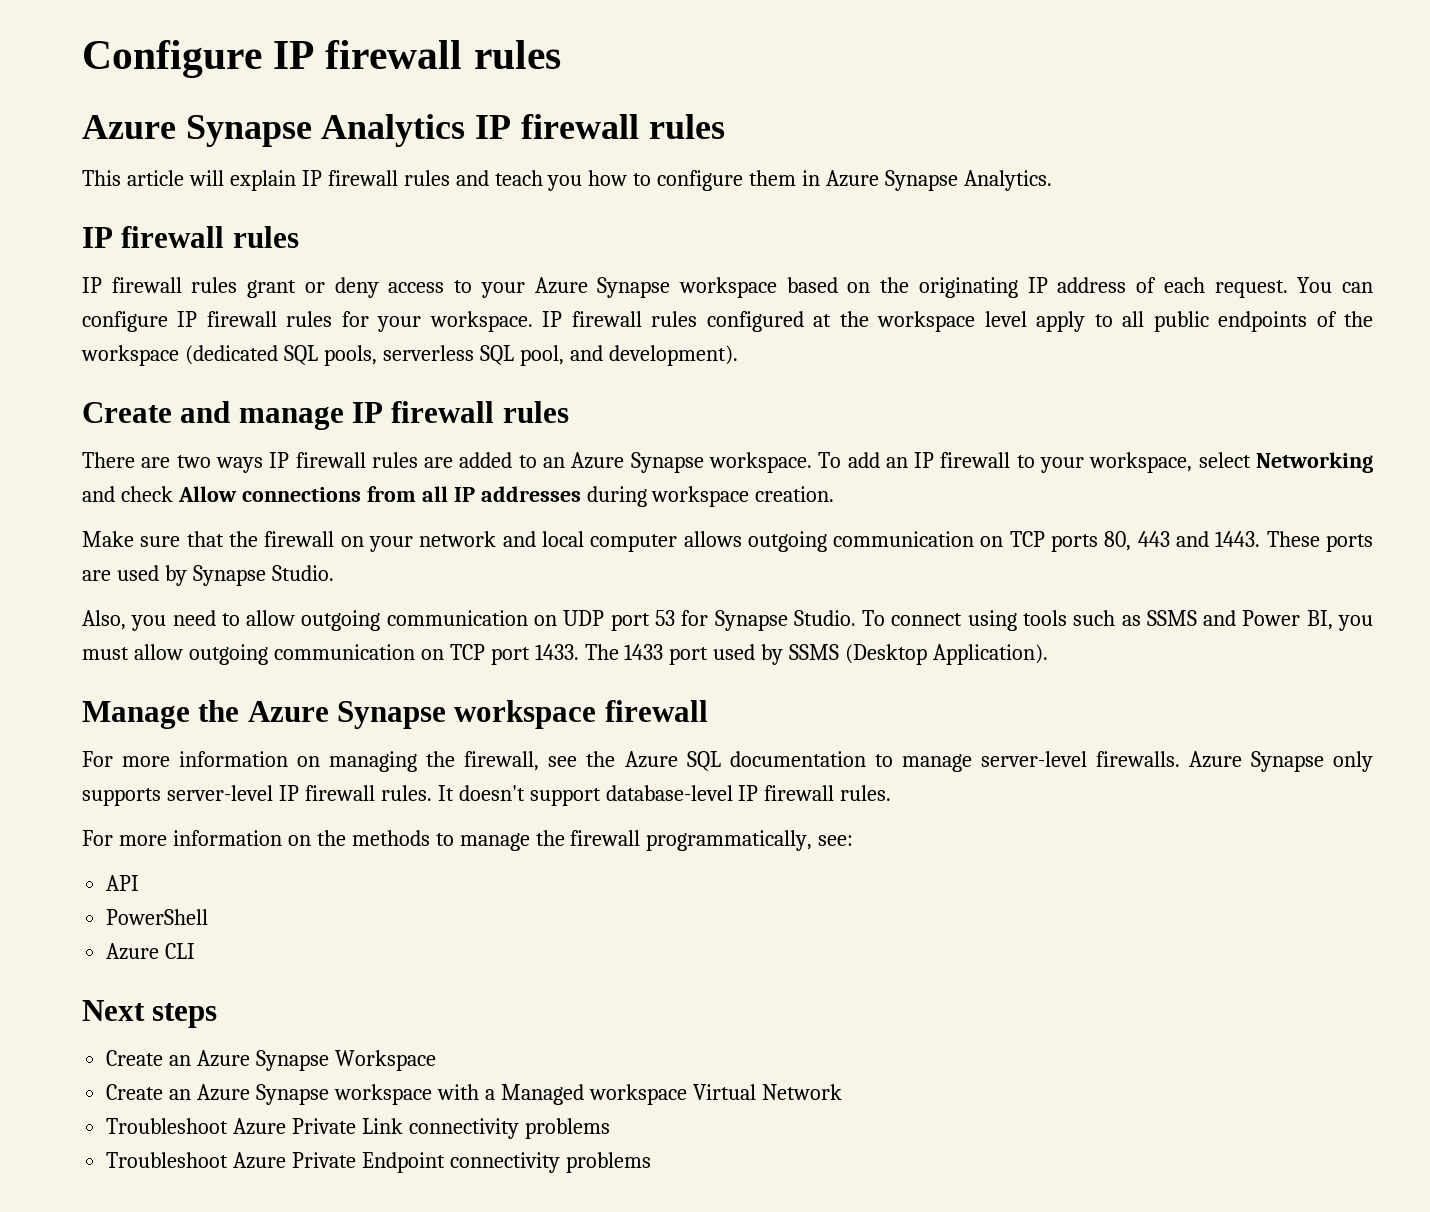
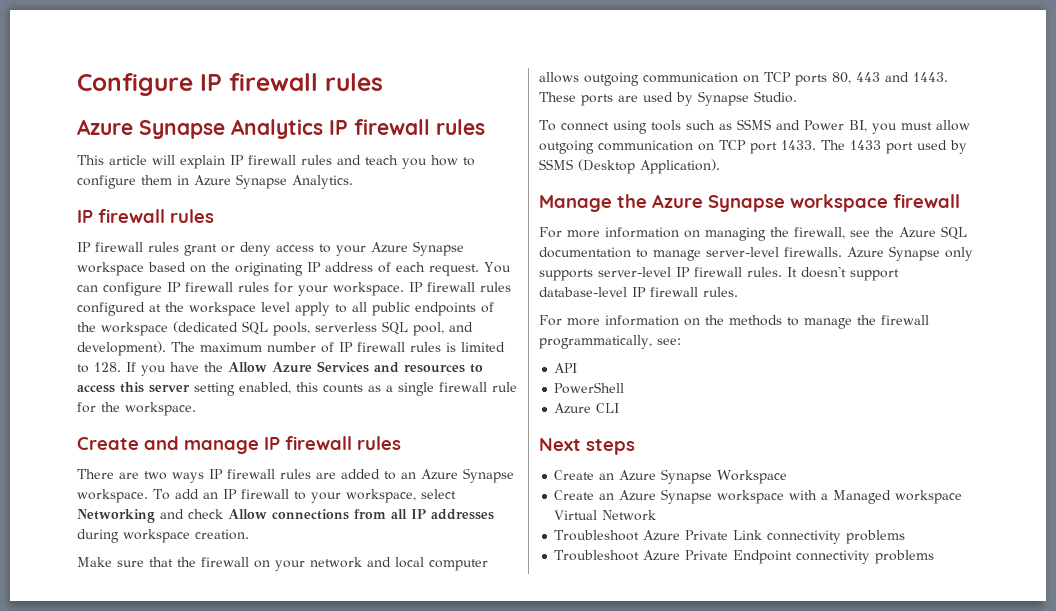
(738, 355) none -> [171,342,505,353] [77,361,483,376] [77,382,517,396] [77,402,196,416] The maximum number of IP firewall rules is limited to 128. If you have the Allow Azure Services and resources to access this server setting enabled, this counts as a single firewall rule for the workspace.
[82,610,856,631] Also, you need to allow outgoing communication on UDP port 53 for Synapse Studio. -> (797, 97) none

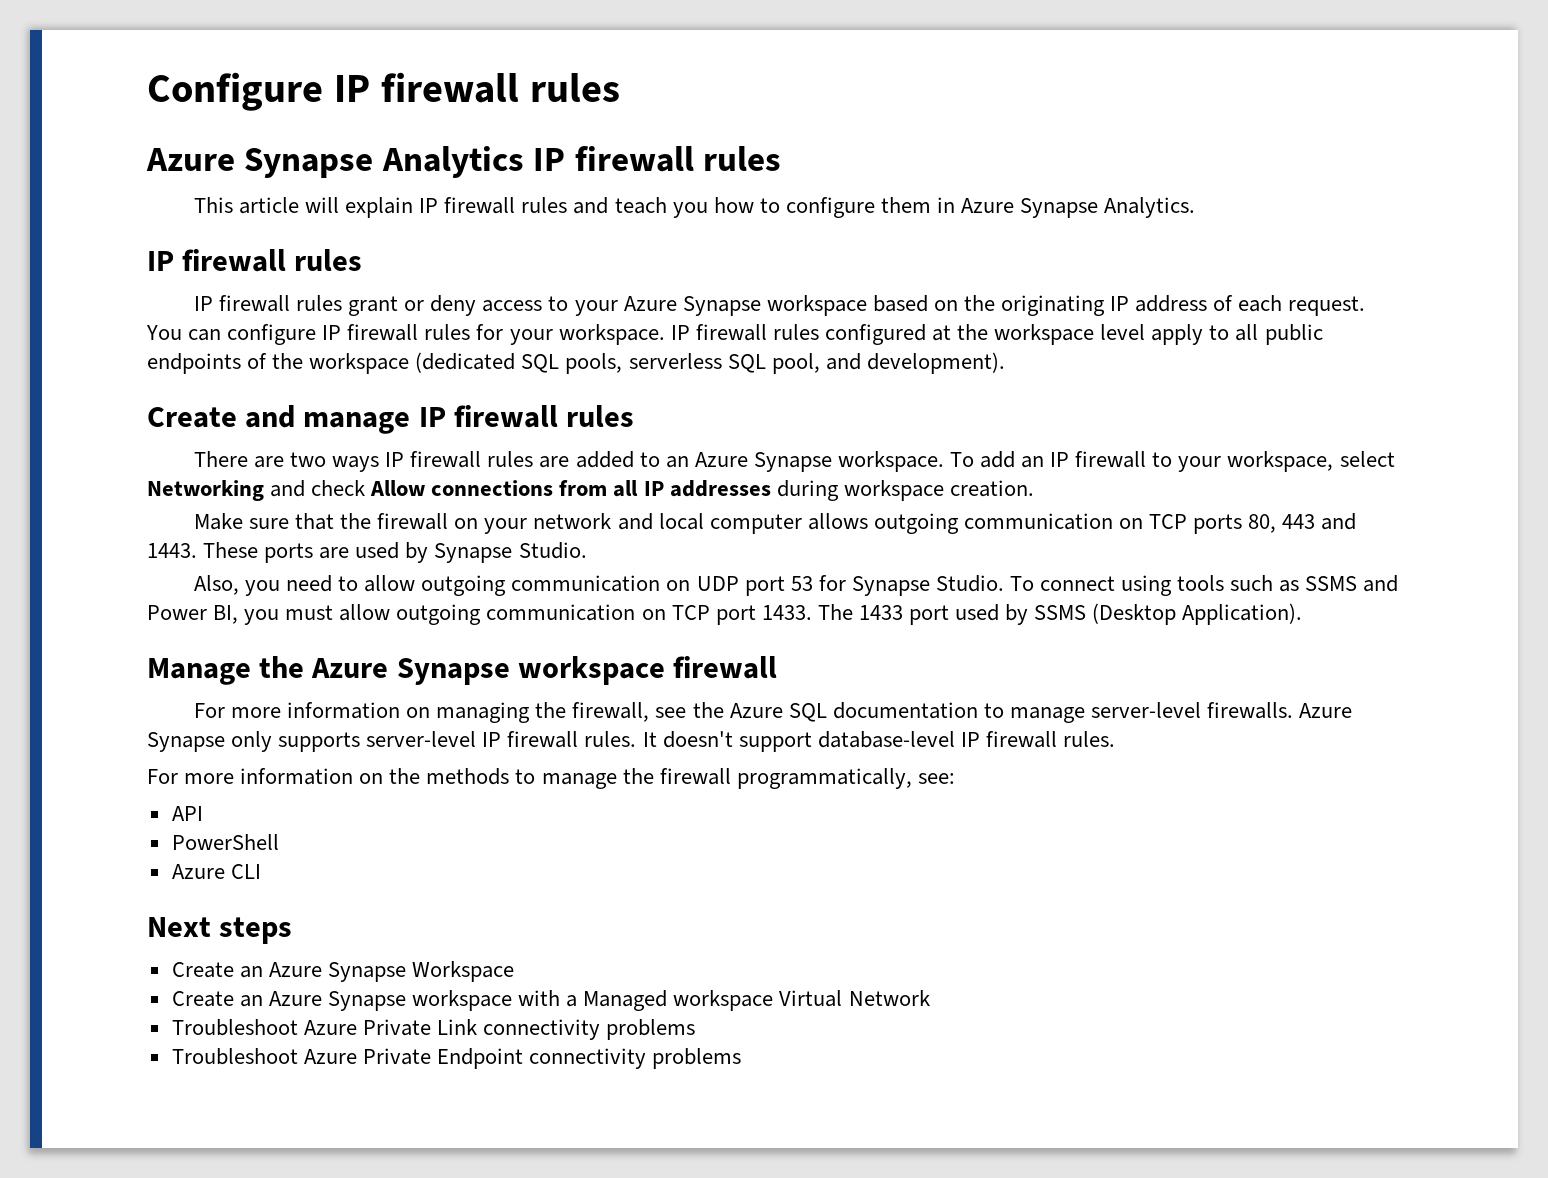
[171,342,505,353] [77,361,483,376] [77,382,517,396] [77,402,196,416] The maximum number of IP firewall rules is limited to 128. If you have the Allow Azure Services and resources to access this server setting enabled, this counts as a single firewall rule for the workspace. -> (1005, 363) none
(797, 97) none -> [193,575,1004,596] Also, you need to allow outgoing communication on UDP port 53 for Synapse Studio.

